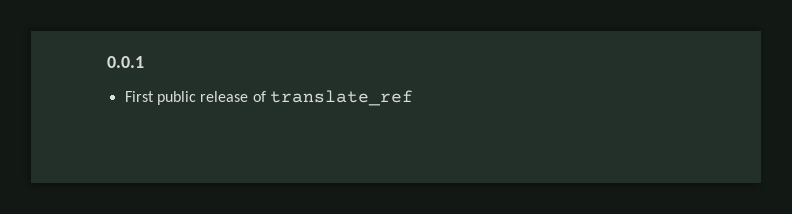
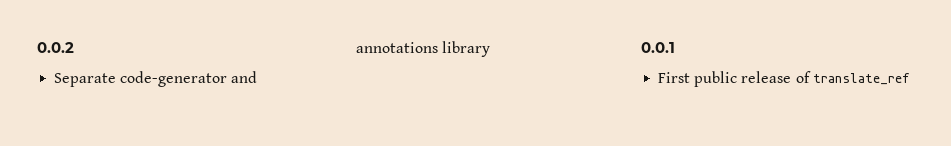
(107, 62) none -> [37,42,74,53] [54,71,258,87] [356,41,491,57] 0.0.2 // Separate code-generator and annotations library //

